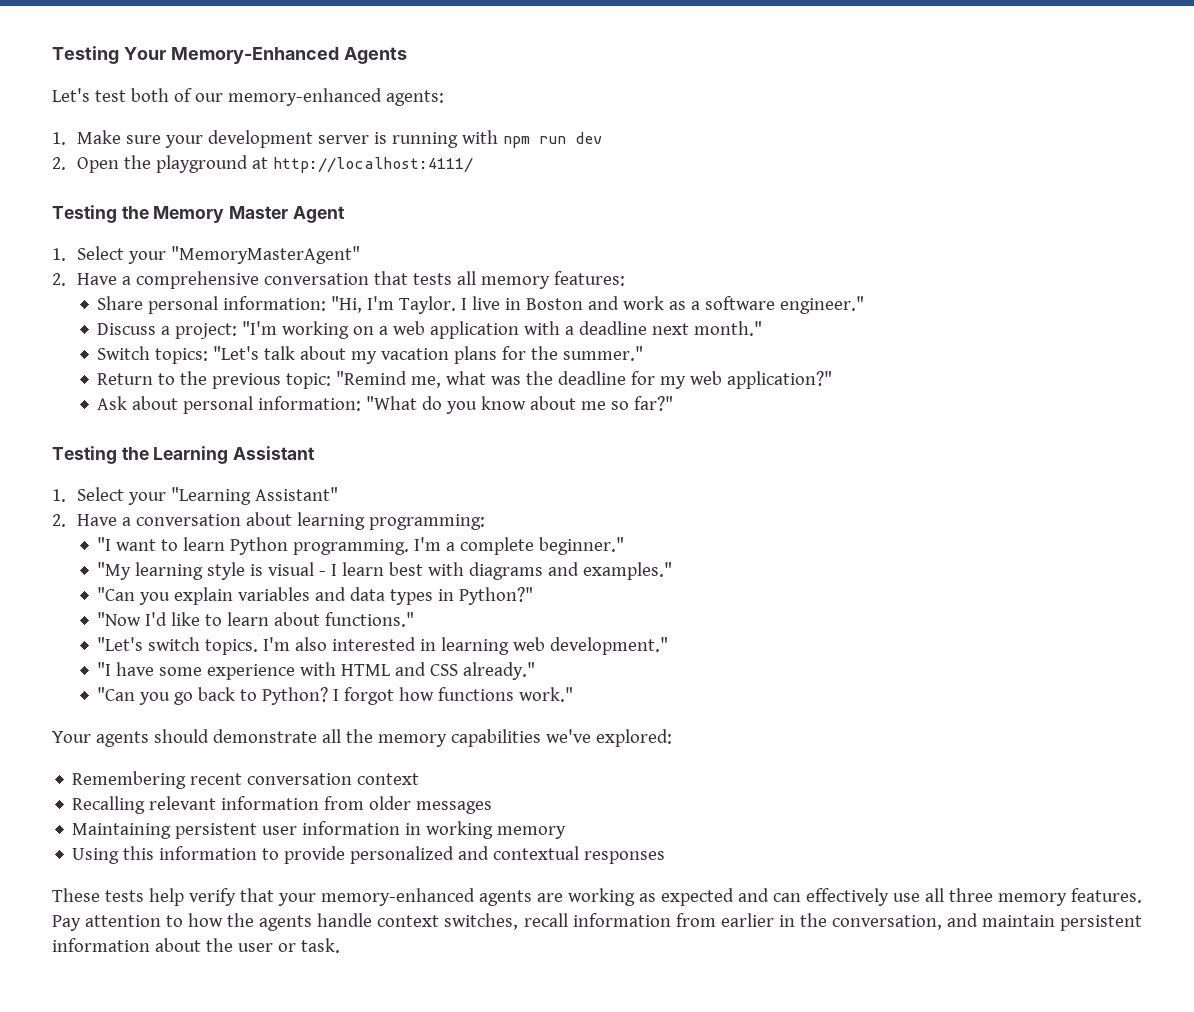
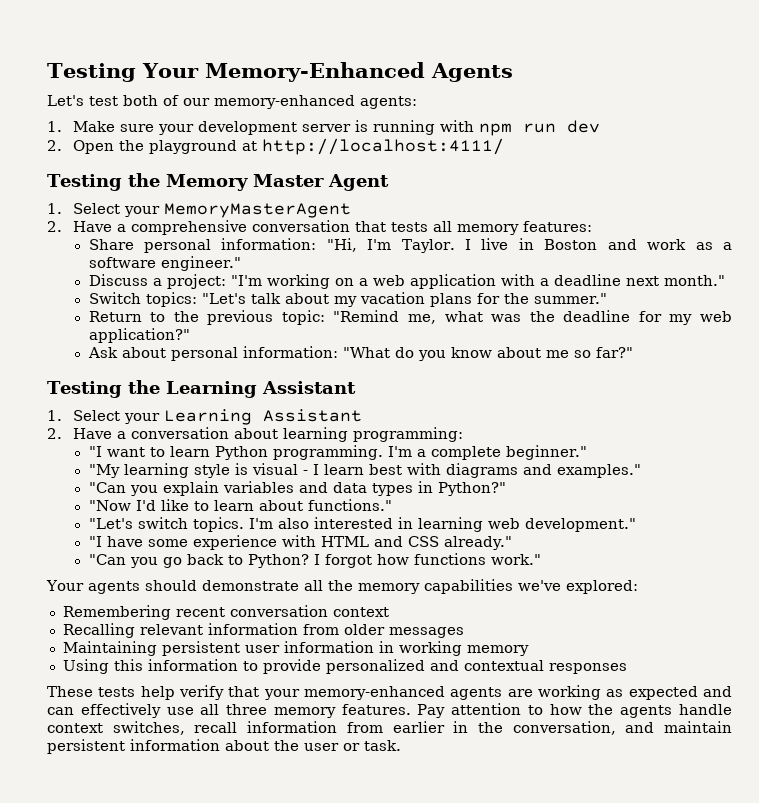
[170,246,360,264] "MemoryMasterAgent" -> [163,203,351,218] MemoryMasterAgent
[170,487,338,505] "Learning Assistant" -> [163,409,362,425] Learning Assistant

